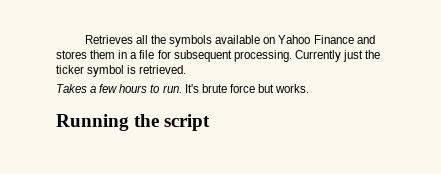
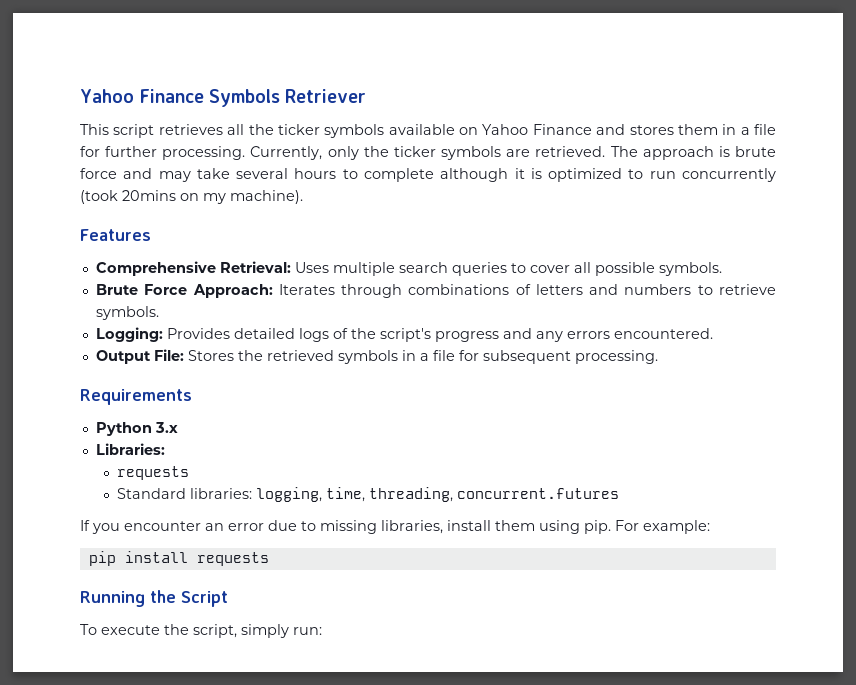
[84,35,133,44] Retrieves -> [80,89,367,107] [80,124,223,138] Yahoo Finance Symbols Retriever // This script retrieves
(167, 39) none -> [277,124,320,135] ticker
[173,50,381,62] [56,65,187,77] [56,84,310,93] [56,114,211,131] subsequent processing. Currently just the ticker symbol is retrieved. // Takes a few hours to run. It's brute force but works. // Running the script -> [105,146,776,160] [80,168,777,182] [80,190,303,204] [80,229,151,241] [95,261,722,276] [95,284,776,298] [95,306,159,320] [95,327,713,342] [95,349,658,364] [80,389,192,405] [95,422,178,436] [95,443,165,455] [116,466,189,480] [116,487,619,502] [80,520,710,534] [88,551,269,566] [80,590,228,607] [80,624,322,638] further processing. Currently, only the ticker symbols are retrieved. The approach is brute force and may take several hours to complete although it is optimized to run concurrently (took 20mins on my machine). // Features // Comprehensive Retrieval: Uses multiple search queries to cover all possible symbols. // Brute Force Approach: Iterates through combinations of letters and numbers to retrieve symbols. // Logging: Provides detailed logs of the script's progress and any errors encountered. // Output File: Stores the retrieved symbols in a file for subsequent processing. // Requirements // Python 3.x // Libraries: // requests // Standard libraries: logging, time, threading, concurrent.futures // If you encounter an error due to missing libraries, install them using pip. For example: // pip install requests // Running the Script // To execute the script, simply run:

